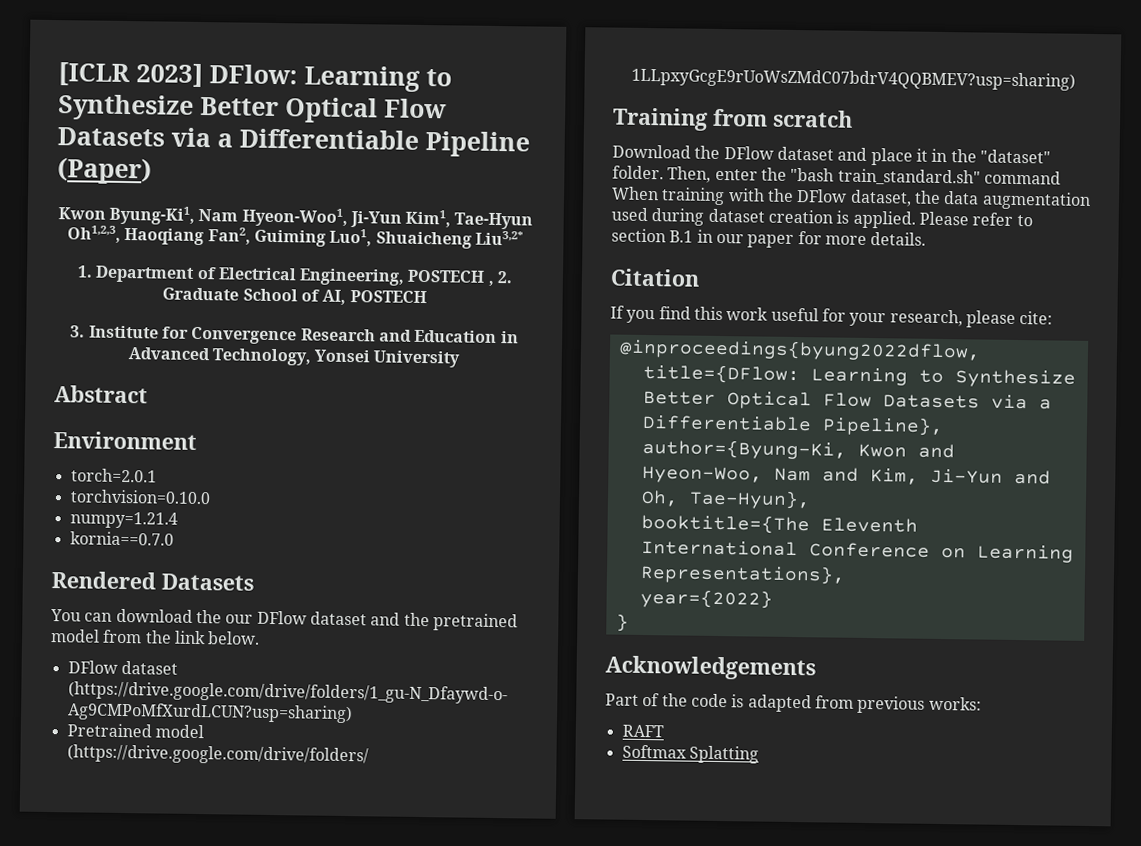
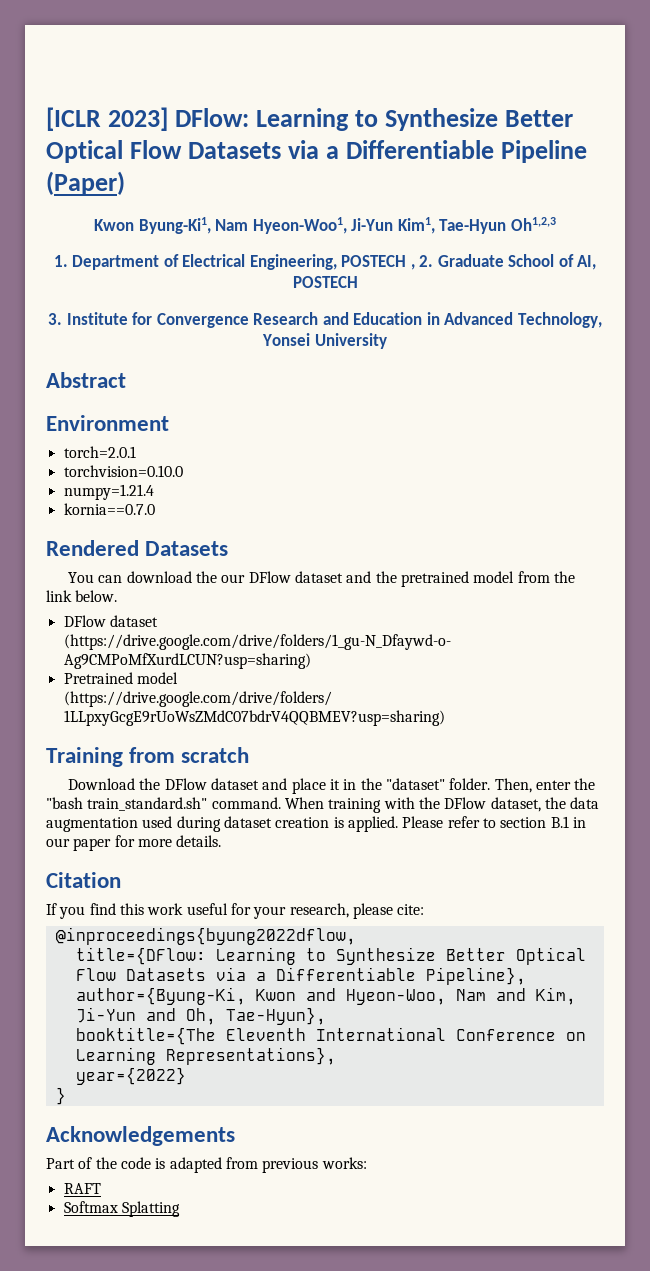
[67,225,524,249] Oh1,2,3, Haoqiang Fan2, Guiming Luo1, Shuaicheng Liu3,2* -> [510,217,556,231] Oh1,2,3
[983,170,1061,185] command -> [211,797,281,809] command.

